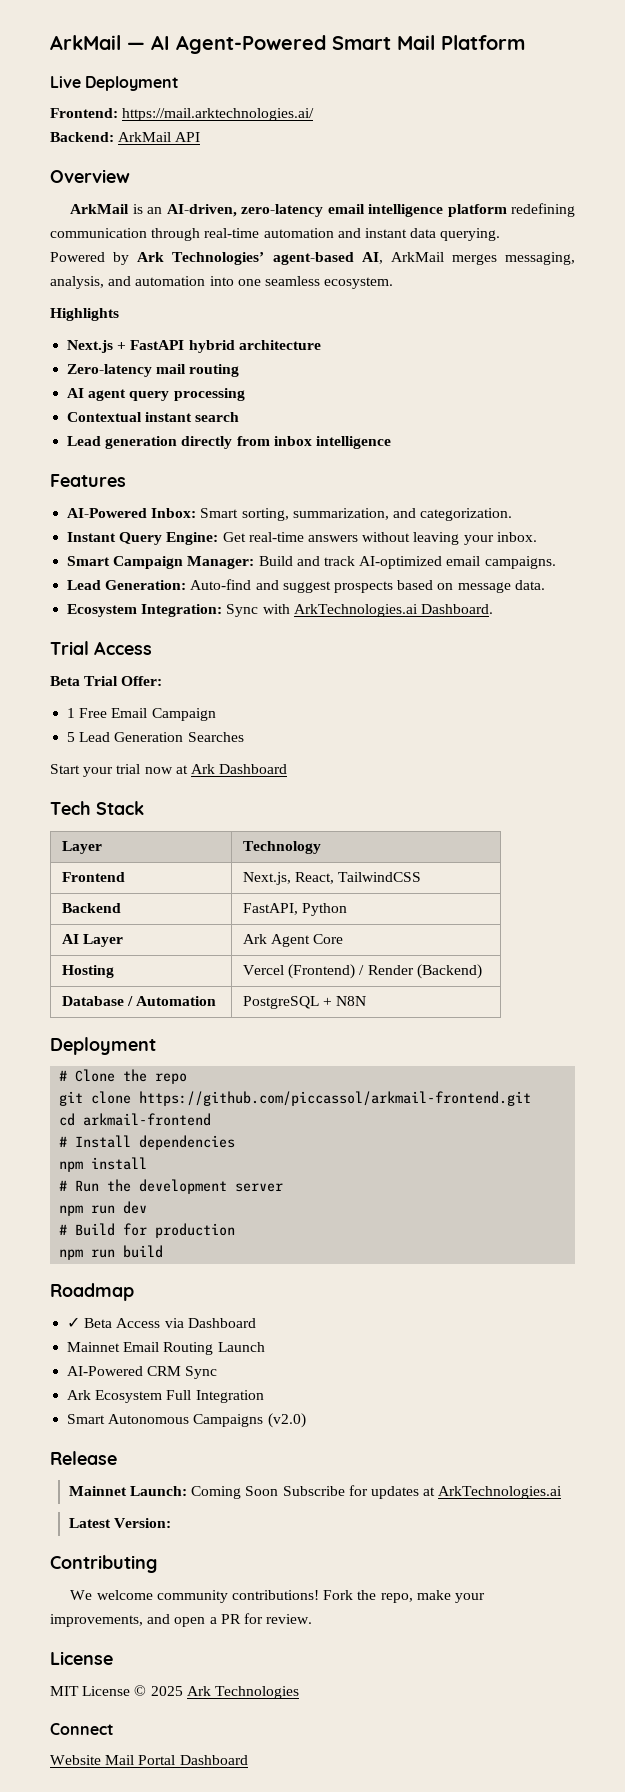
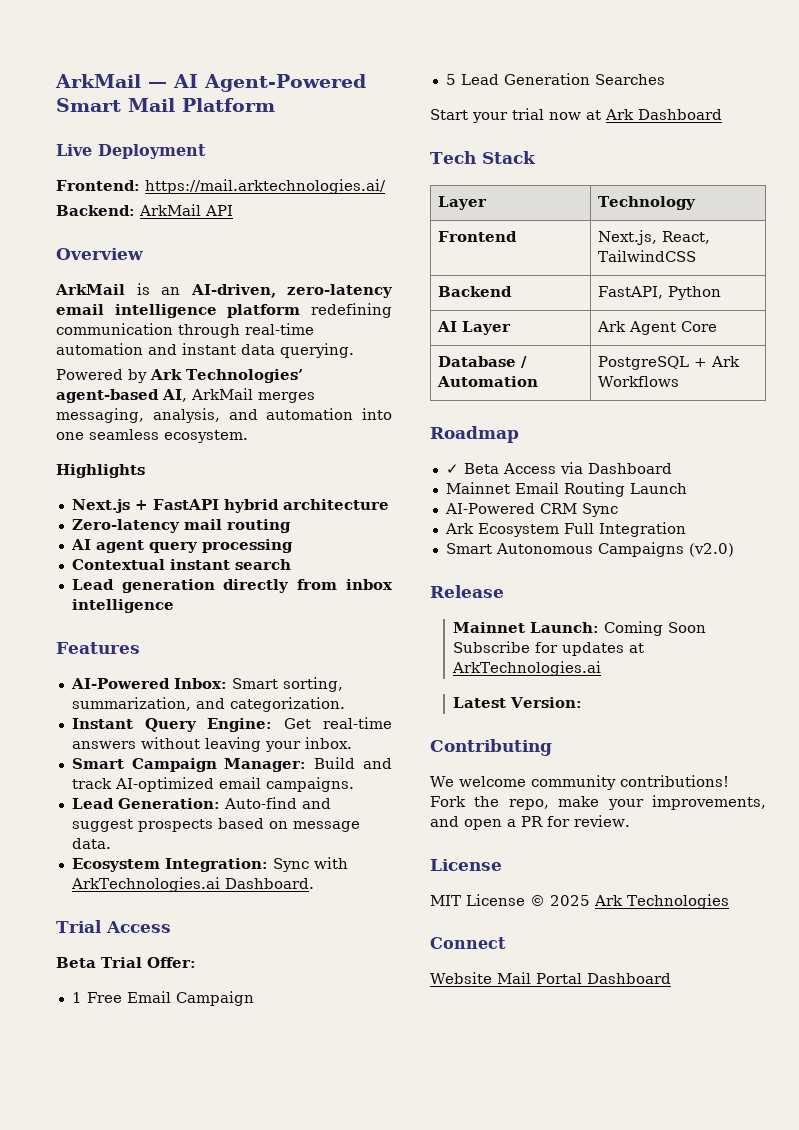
[61,965,114,978] [242,964,482,979] // Hosting | Vercel (Frontend) / Render (Backend) -> (717, 326) none
[336,996,367,1006] [50,1037,156,1055] [59,1069,188,1084] [59,1091,532,1106] [59,1113,212,1126] [59,1135,236,1150] [59,1157,148,1172] [59,1179,284,1194] [59,1201,148,1216] [59,1223,236,1238] [59,1245,164,1260] N8N // Deployment // # Clone the repo // git clone https://github.com/piccassol/arkmail-frontend.git // cd arkmail-frontend // # Install dependencies // npm install // # Run the development server // npm run dev // # Build for production // npm run build -> [710,356,740,367] [597,376,679,387] Ark Workflows

